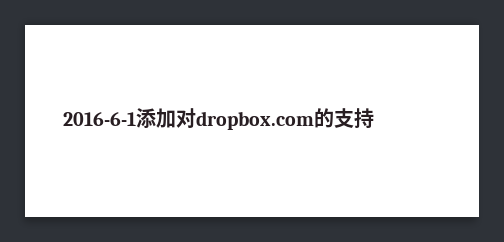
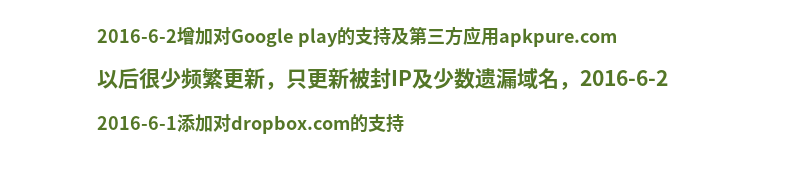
(63, 119) none -> [97,26,617,47] [97,68,668,90] 2016-6-2增加对Google play的支持及第三方应用apkpure.com // 以后很少频繁更新，只更新被封IP及少数遗漏域名，2016-6-2 //

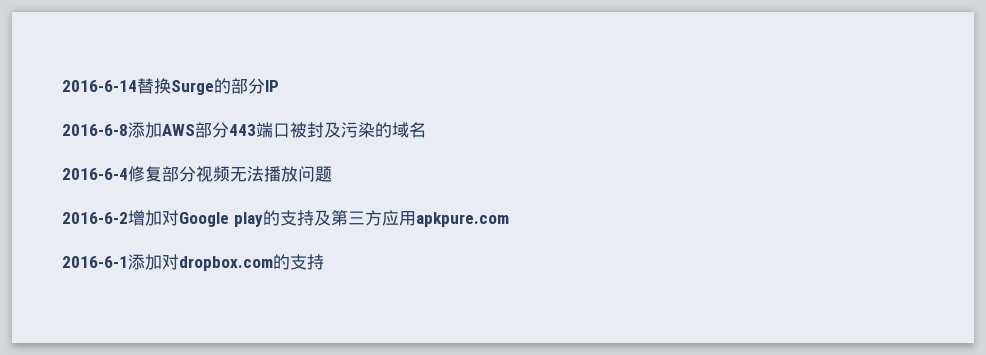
(97, 36) none -> [62,78,279,95] [62,122,426,138] [62,166,332,182] 2016-6-14替换Surge的部分IP // 2016-6-8添加AWS部分443端口被封及污染的域名 // 2016-6-4修复部分视频无法播放问题 //
[97,68,668,90] // 以后很少频繁更新，只更新被封IP及少数遗漏域名，2016-6-2 -> (509, 219) none

